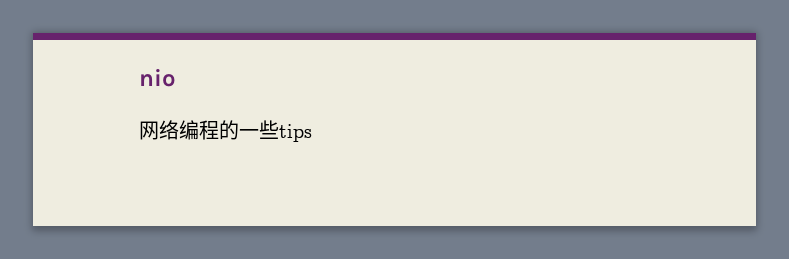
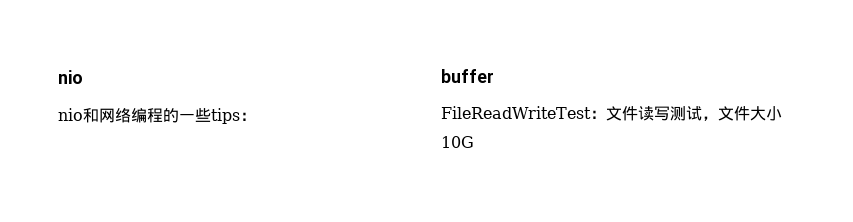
(176, 77) none -> [58,108,99,123] nio和
(312, 133) none -> [240,112,256,121] [441,69,494,83] [441,106,782,121] [441,136,474,148] ： // buffer // FileReadWriteTest：文件读写测试，文件大小10G

